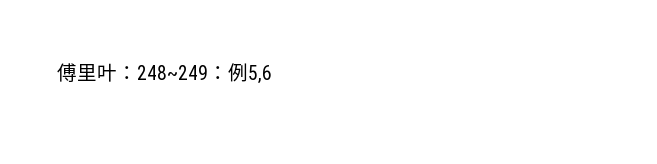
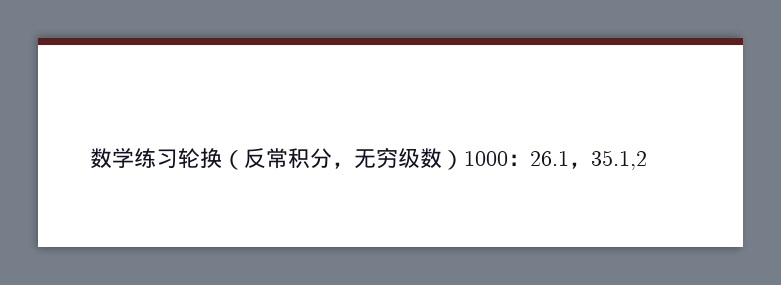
[57,63,272,84] 傅里叶：248~249：例5,6 -> [90,147,647,170] 数学练习轮换（反常积分，无穷级数）1000：26.1，35.1,2

